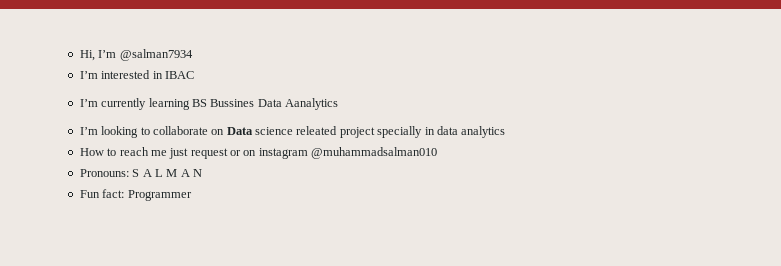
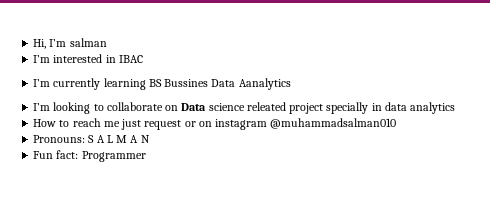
[119,49,193,61] @salman7934 -> [69,38,107,47] salman

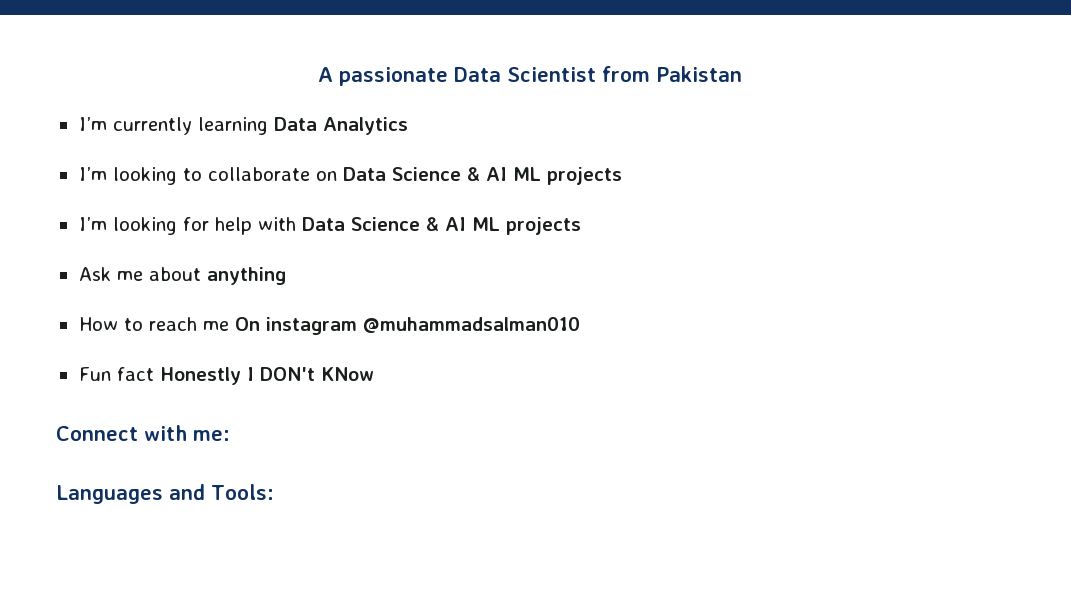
[33,38,107,49] [33,54,143,63] Hi, I’m salman // I’m interested in IBAC -> [317,66,742,86] A passionate Data Scientist from Pakistan
[148,78,291,90] BS Bussines Data Aanalytics -> [273,117,408,135] Data Analytics
[208,102,456,114] [33,118,397,130] [33,135,150,143] [33,150,146,162] science releated project specially in data analytics // How to reach me just request or on instagram @muhammadsalman010 // Pronouns: S A L M A N // Fun fact: Programmer -> [391,167,622,185] [78,217,581,235] [78,267,286,285] [78,317,580,335] [78,367,374,385] [56,425,230,441] [56,484,274,504] Science & AI ML projects // I’m looking for help with Data Science & AI ML projects // Ask me about anything // How to reach me On instagram @muhammadsalman010 // Fun fact Honestly I DON't KNow // Connect with me: // Languages and Tools:

